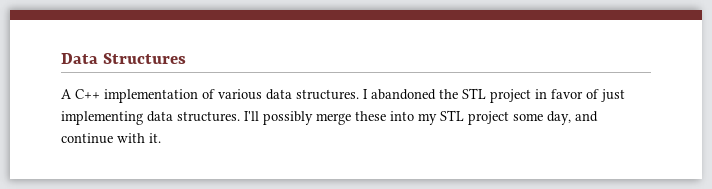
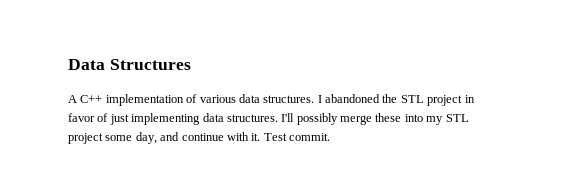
(161, 138) none -> [263,133,330,141] Test commit.

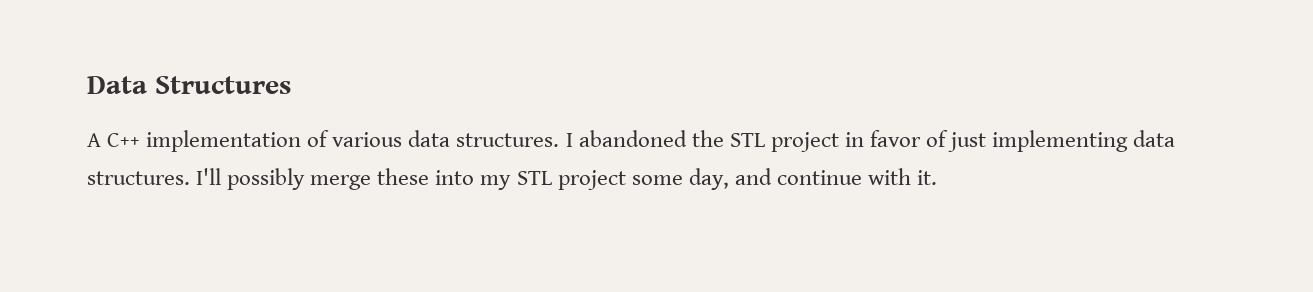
[263,133,330,141] Test commit. -> (938, 177) none

